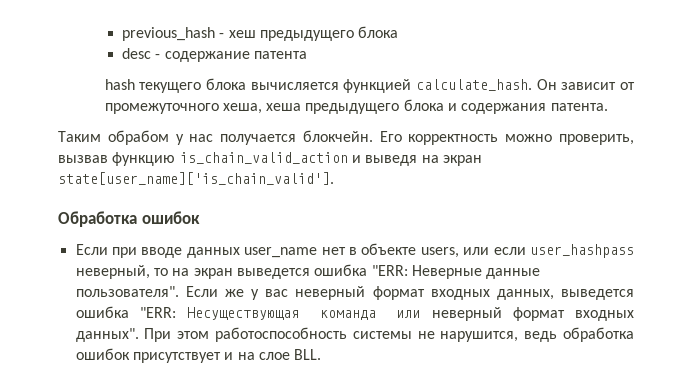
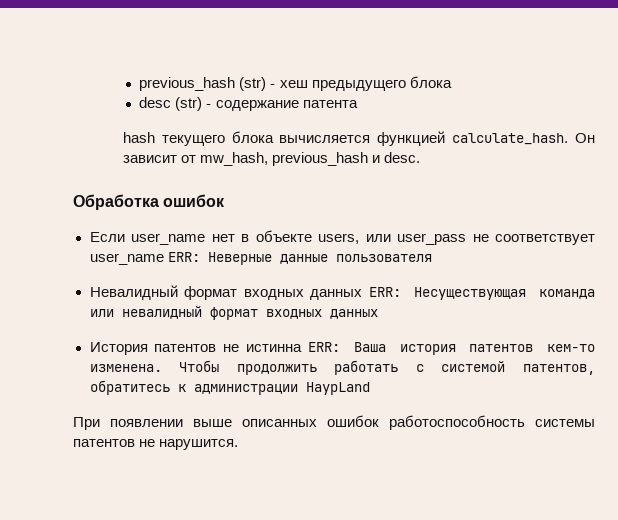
[122,27,216,41] previous_hash -> [139,77,267,91] previous_hash (str)
(152, 53) none -> [175,97,203,111] (str)
[104,99,608,114] [58,130,634,145] [58,152,482,166] [58,172,334,185] промежуточного хеша, хеша предыдущего блока и содержания патента. // Таким обрабом у нас получается блокчейн. Его корректность можно проверить, вызвав функцию is_chain_valid_action и выведя на экран state[user_name]['is_chain_valid']. -> [199,152,421,166] mw_hash, previous_hash и desc.
[112,247,240,258] при вводе данных -> (125, 237) none
[493,244,634,258] [75,264,541,279] [75,286,634,300] [75,306,176,318] если user_hashpass неверный, то на экран выведется ошибка "ERR: Неверные данные пользователя". Если же у вас неверный формат входных данных, выведется ошибка "ERR: -> [397,233,595,245] [89,252,432,265] [89,285,401,300] user_pass не соответствует user_name ERR: Неверные данные пользователя // Невалидный формат входных данных ERR:
[431,307,634,321] [75,327,634,342] [75,348,322,363] неверный формат входных данных". При этом работоспособность системы не нарушится, ведь обработка ошибок присутствует и на слое BLL. -> [121,306,378,320] [89,342,596,355] [89,360,595,375] [89,380,370,395] [73,415,595,430] [73,439,239,450] невалидный формат входных данных // История патентов не истинна ERR: Ваша история патентов кем-то изменена. Чтобы продолжить работать с системой патентов, обратитесь к администрации HaypLand // При появлении выше описанных ошибок работоспособность системы патентов не нарушится.

